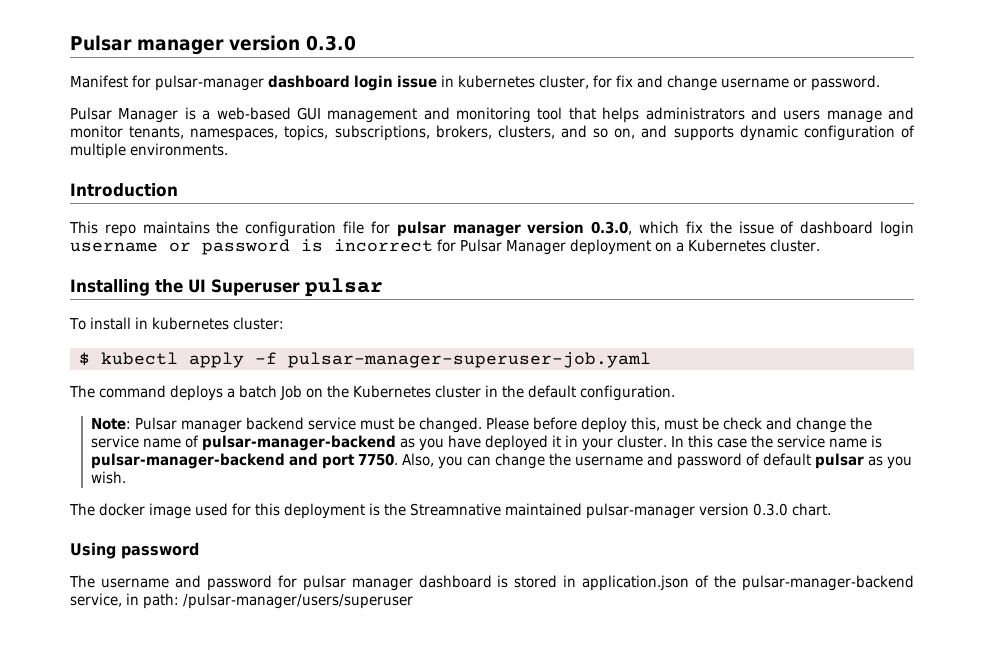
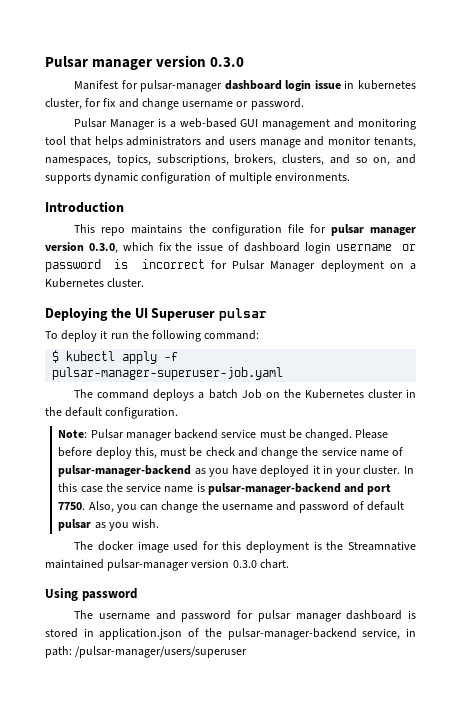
[70,279,150,296] Installing -> [45,307,108,321] Deploying
[89,317,284,330] install in kubernetes cluster: -> [61,330,260,342] deploy it run the following command:

